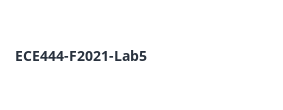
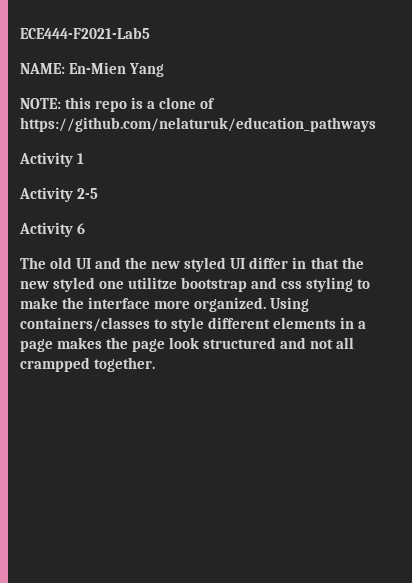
(147, 55) none -> [20,62,165,77] [20,97,216,112] [20,117,376,132] [19,152,85,167] [19,187,99,202] [19,222,86,237] [20,257,364,272] [20,277,371,292] [20,297,310,312] [20,317,367,332] [20,337,355,352] [20,357,156,372] // NAME: En-Mien Yang // NOTE: this repo is a clone of https://github.com/nelaturuk/education_pathways // Activity 1 // Activity 2-5 // Activity 6 // The old UI and the new styled UI differ in that the new styled one utilitze bootstrap and css styling to make the interface more organized. Using containers/classes to style different elements in a page makes the page look structured and not all crampped together.

